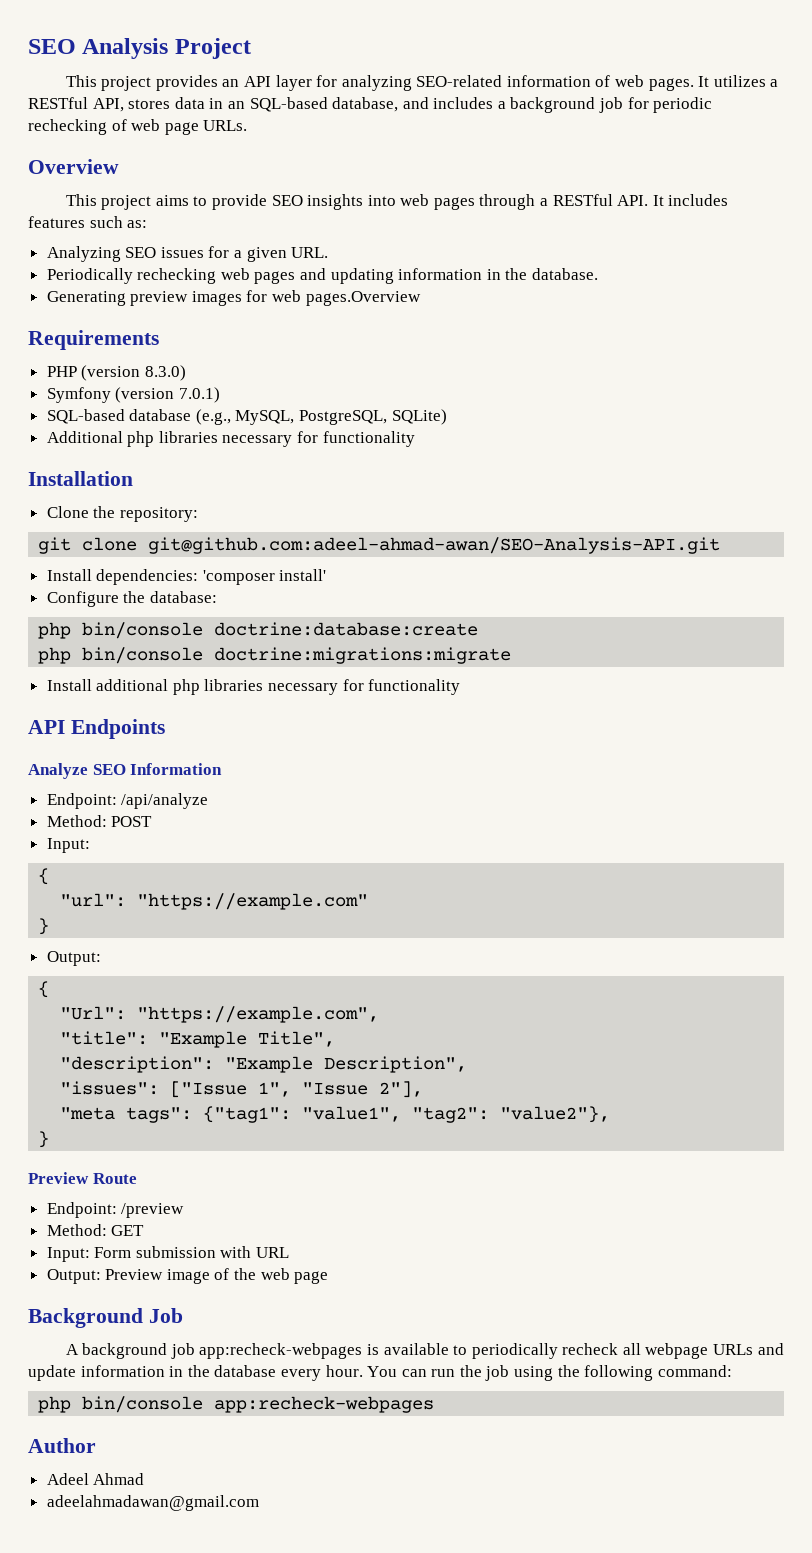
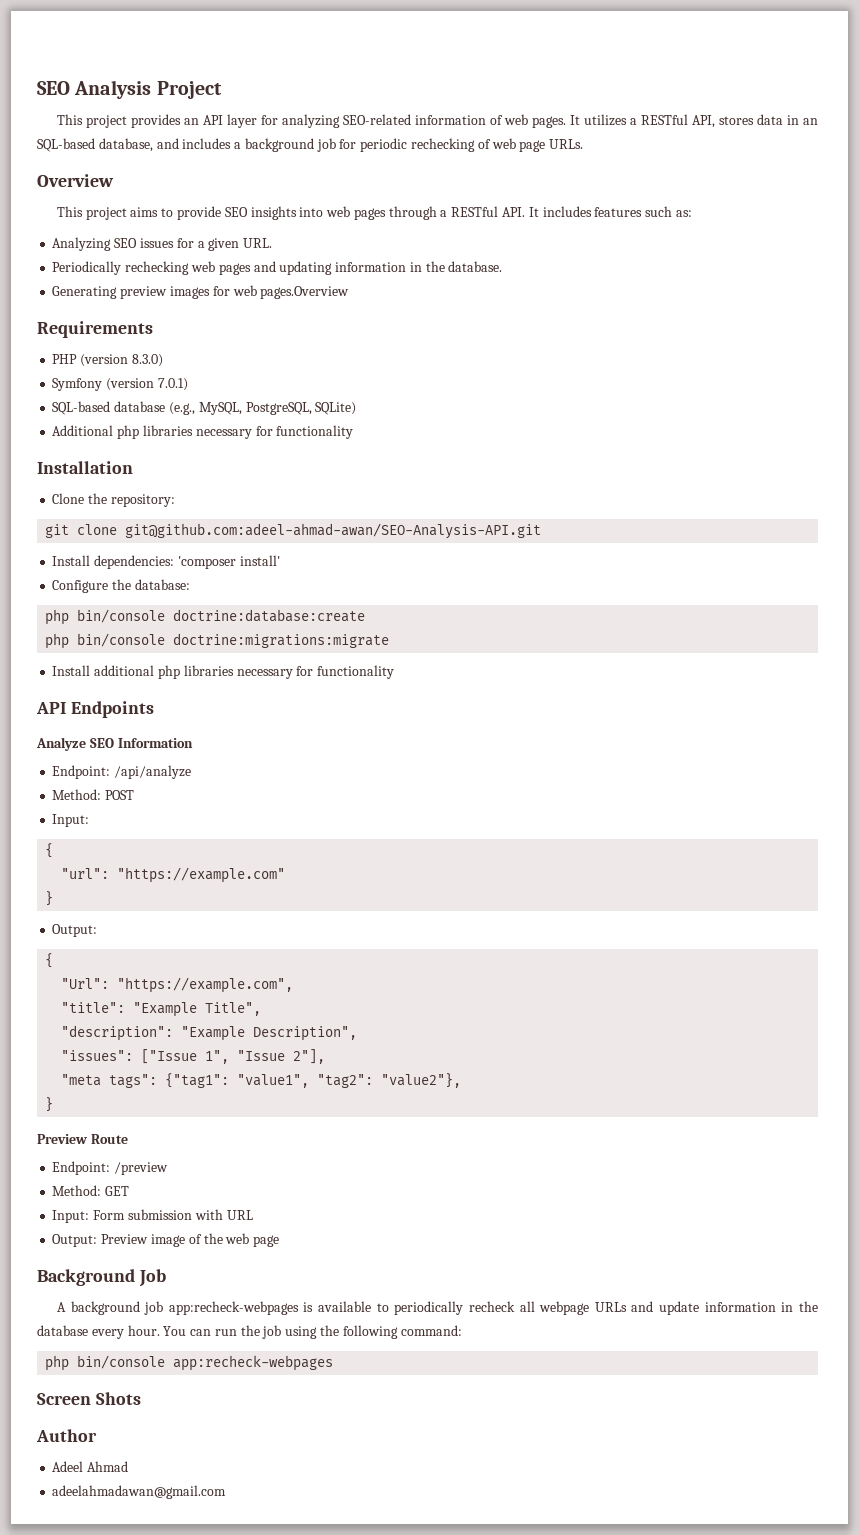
(435, 1404) none -> [37,1392,141,1405] // Screen Shots

